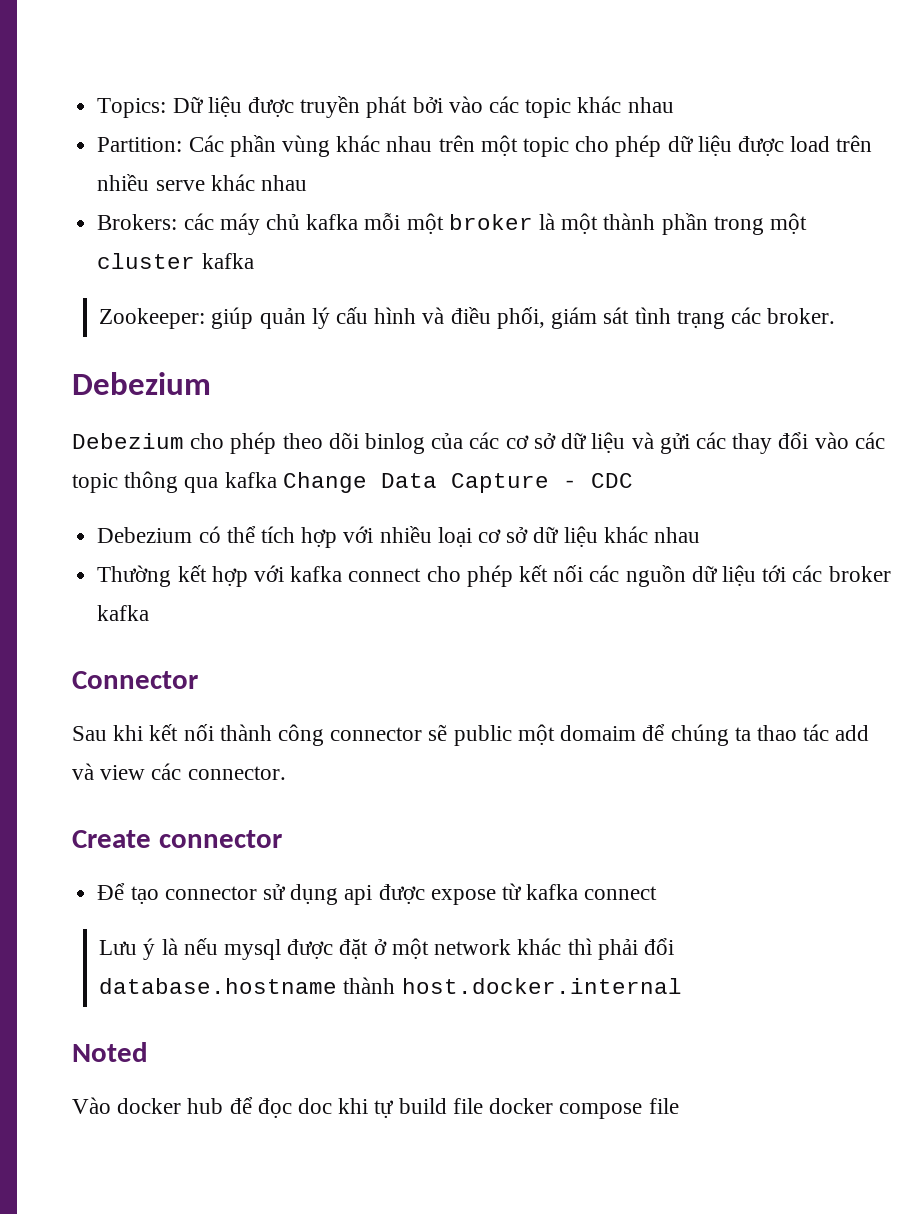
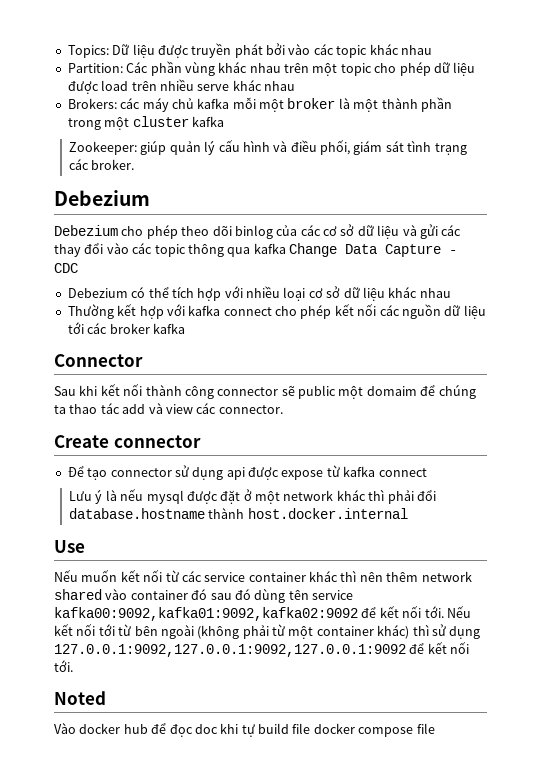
(682, 986) none -> [54,540,85,553] [54,570,472,582] [54,588,353,603] [54,606,471,621] [54,624,481,639] [54,642,470,657] [54,660,73,672] // Use // Nếu muốn kết nối từ các service container khác thì nên thêm network shared vào container đó sau đó dùng tên service kafka00:9092,kafka01:9092,kafka02:9092 để kết nối tới. Nếu kết nối tới từ bên ngoài (không phải từ một container khác) thì sử dụng 127.0.0.1:9092,127.0.0.1:9092,127.0.0.1:9092 để kết nối tới.

